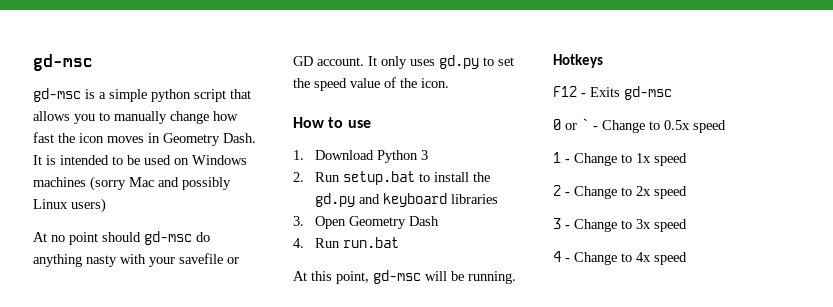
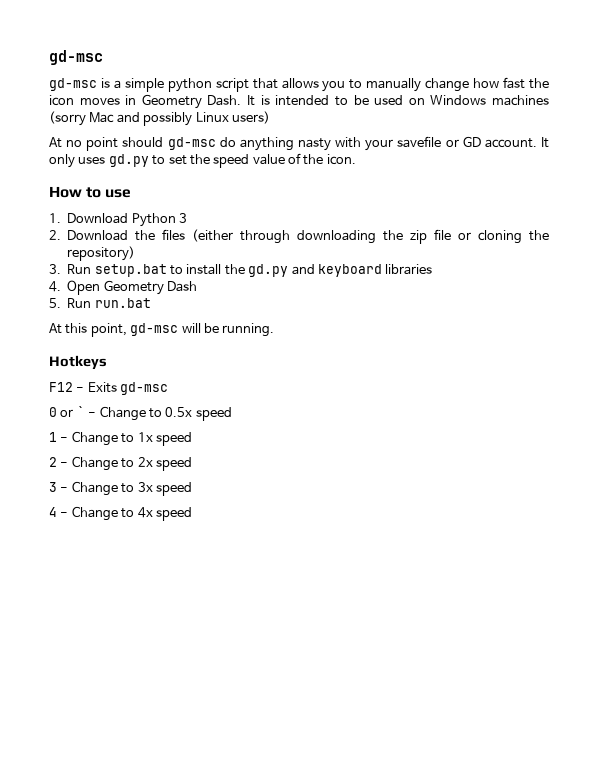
(304, 177) none -> [67,229,550,244] [67,246,136,261] [49,264,61,274] Download the files (either through downloading the zip file or cloning the repository) // 3.
[293,216,304,226] 3. -> [49,281,61,292] 4.
[293,238,304,248] 4. -> [49,298,61,308] 5.

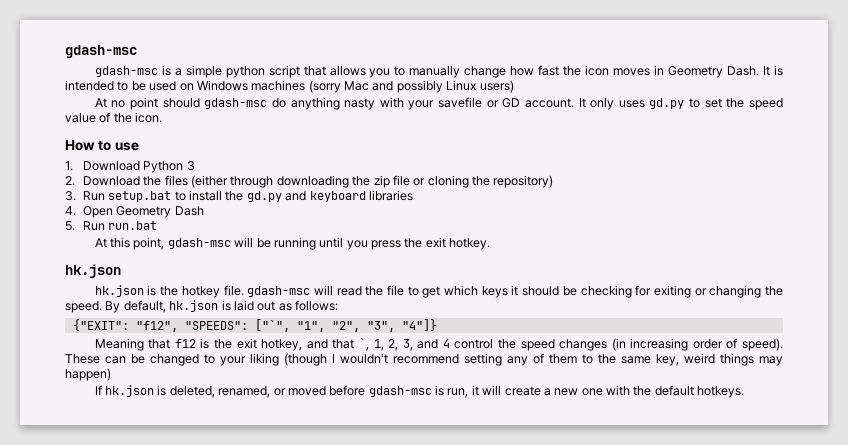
[49,50,103,65] [49,78,97,91] gd-msc // gd-msc -> [65,45,137,58] [94,66,158,77] gdash-msc // gdash-msc
[167,137,216,150] gd-msc -> [204,98,268,109] gdash-msc
[130,323,179,336] gd-msc -> [167,238,231,249] gdash-msc
[222,323,275,337] [49,355,107,370] [49,382,169,395] [49,406,232,421] [49,431,192,446] [49,456,192,471] [49,481,192,496] [49,506,192,521] running. // Hotkeys // F12 - Exits gd-msc // 0 or ` - Change to 0.5x speed // 1 - Change to 1x speed // 2 - Change to 2x speed // 3 - Change to 3x speed // 4 - Change to 4x speed -> [273,237,491,250] [65,264,121,278] [94,285,783,298] [65,300,338,313] [72,319,437,332] [94,338,783,351] [65,353,783,366] [65,368,111,381] [94,385,745,398] running until you press the exit hotkey. // hk.json // hk.json is the hotkey file. gdash-msc will read the file to get which keys it should be checking for exiting or changing the speed. By default, hk.json is laid out as follows: // {"EXIT": "f12", "SPEEDS": ["`", "1", "2", "3", "4"]} // Meaning that f12 is the exit hotkey, and that `, 1, 2, 3, and 4 control the speed changes (in increasing order of speed). These can be changed to your liking (though I wouldn't recommend setting any of them to the same key, weird things may happen) // If hk.json is deleted, renamed, or moved before gdash-msc is run, it will create a new one with the default hotkeys.

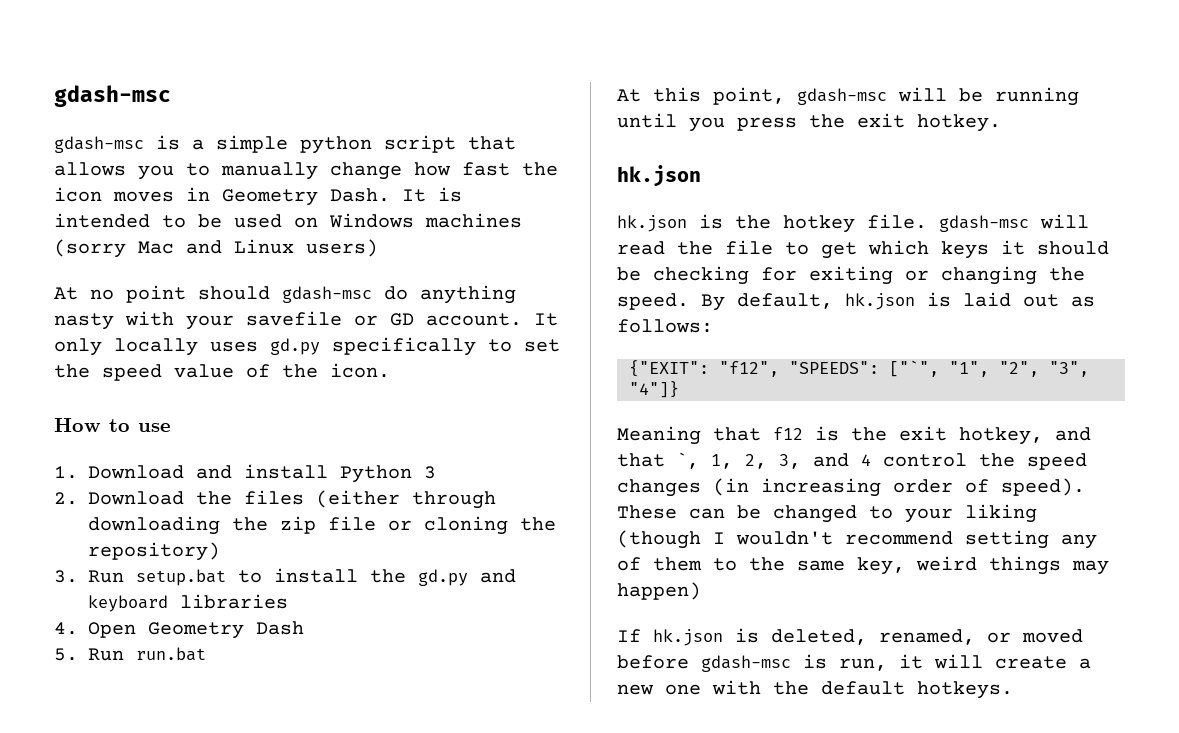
[396,80,443,93] possibly -> (222, 247) none
(615, 104) none -> [114,338,198,356] locally
(685, 103) none -> [332,337,476,356] specifically
(140, 166) none -> [196,464,328,479] and install

